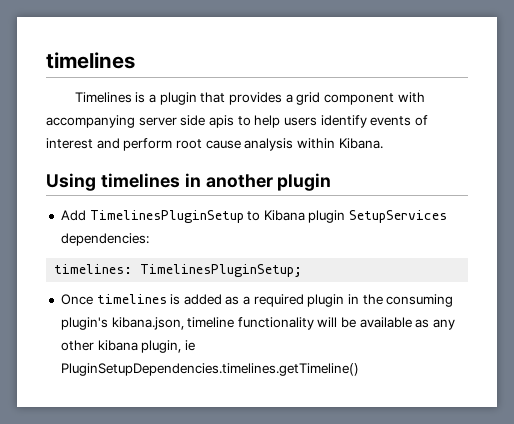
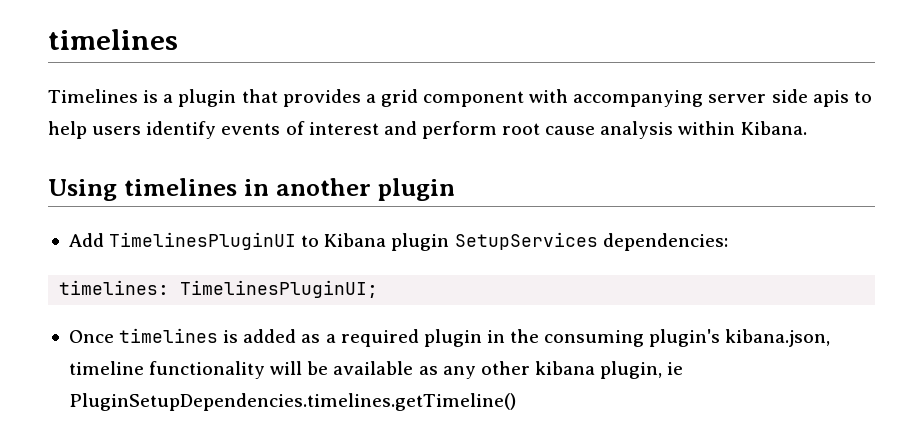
[89,210,244,223] TimelinesPluginSetup -> [109,232,297,250] TimelinesPluginUI
[140,264,303,277] TimelinesPluginSetup; -> [180,280,379,298] TimelinesPluginUI;

